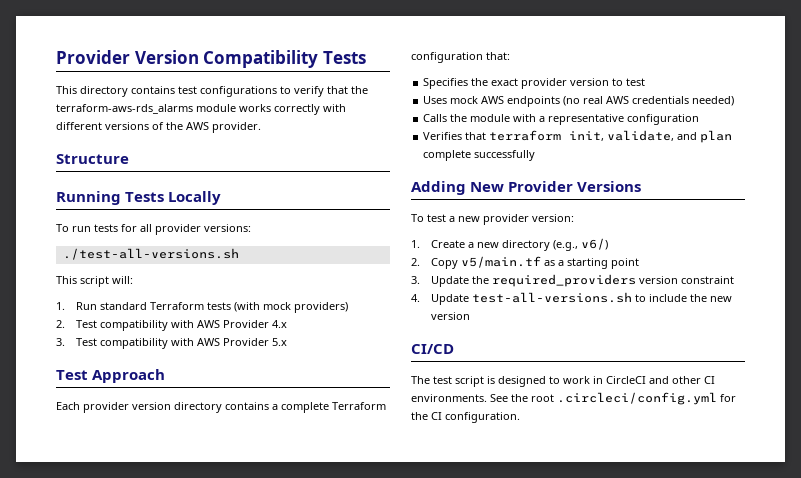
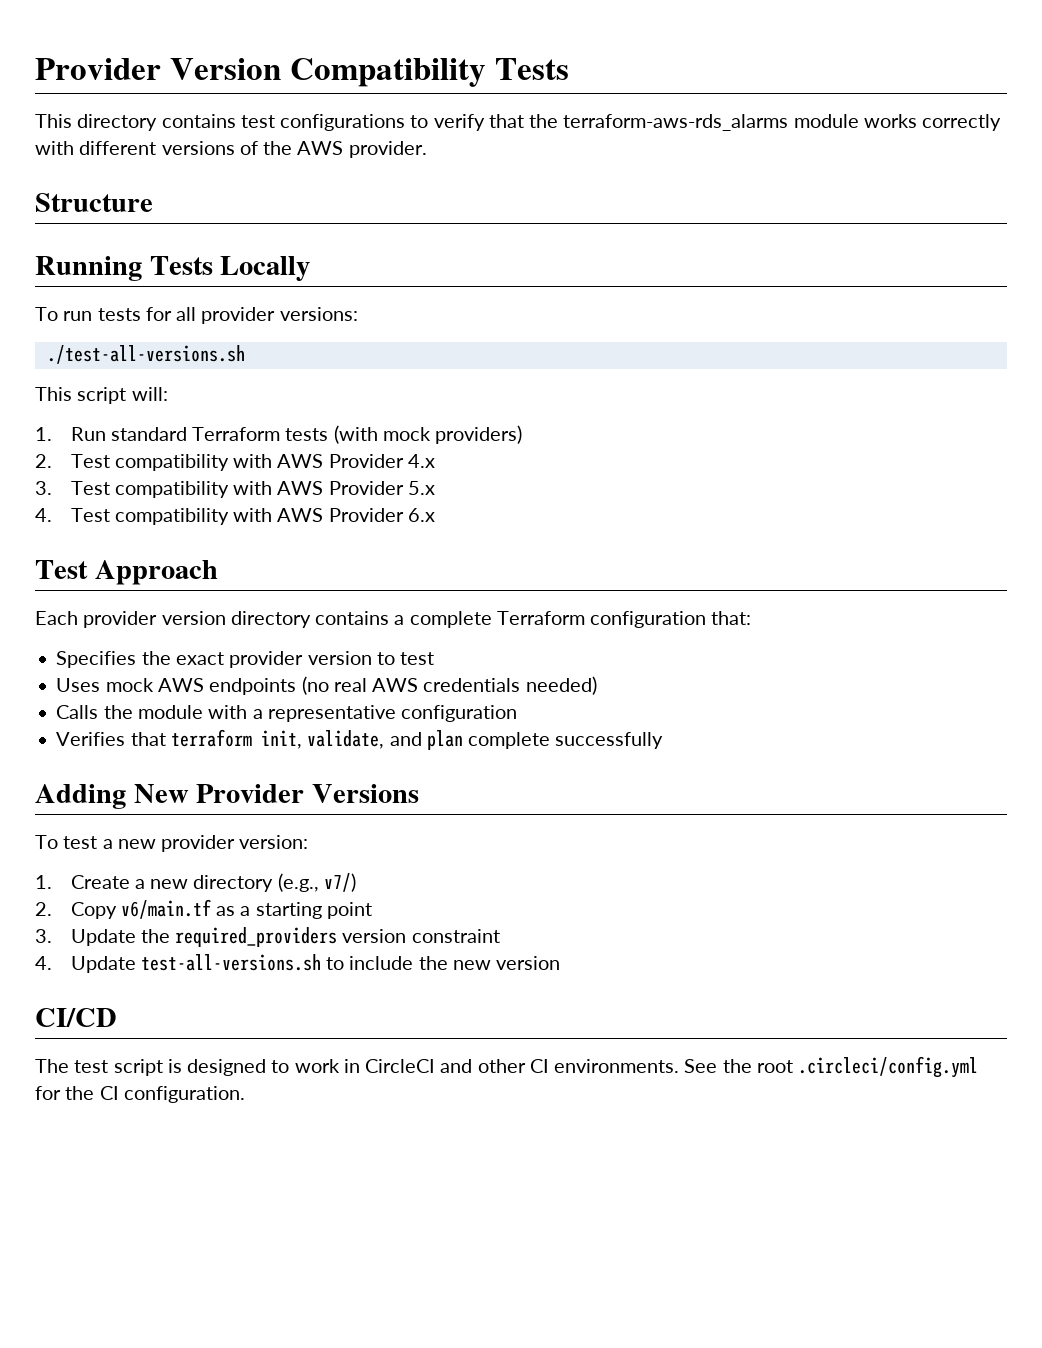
(287, 342) none -> [35,508,435,525] // 4. Test compatibility with AWS Provider 6.x
[580,238,608,250] v6/) -> [323,873,356,892] v7/)
[460,256,541,268] v5/main.tf -> [120,899,211,919] v6/main.tf

